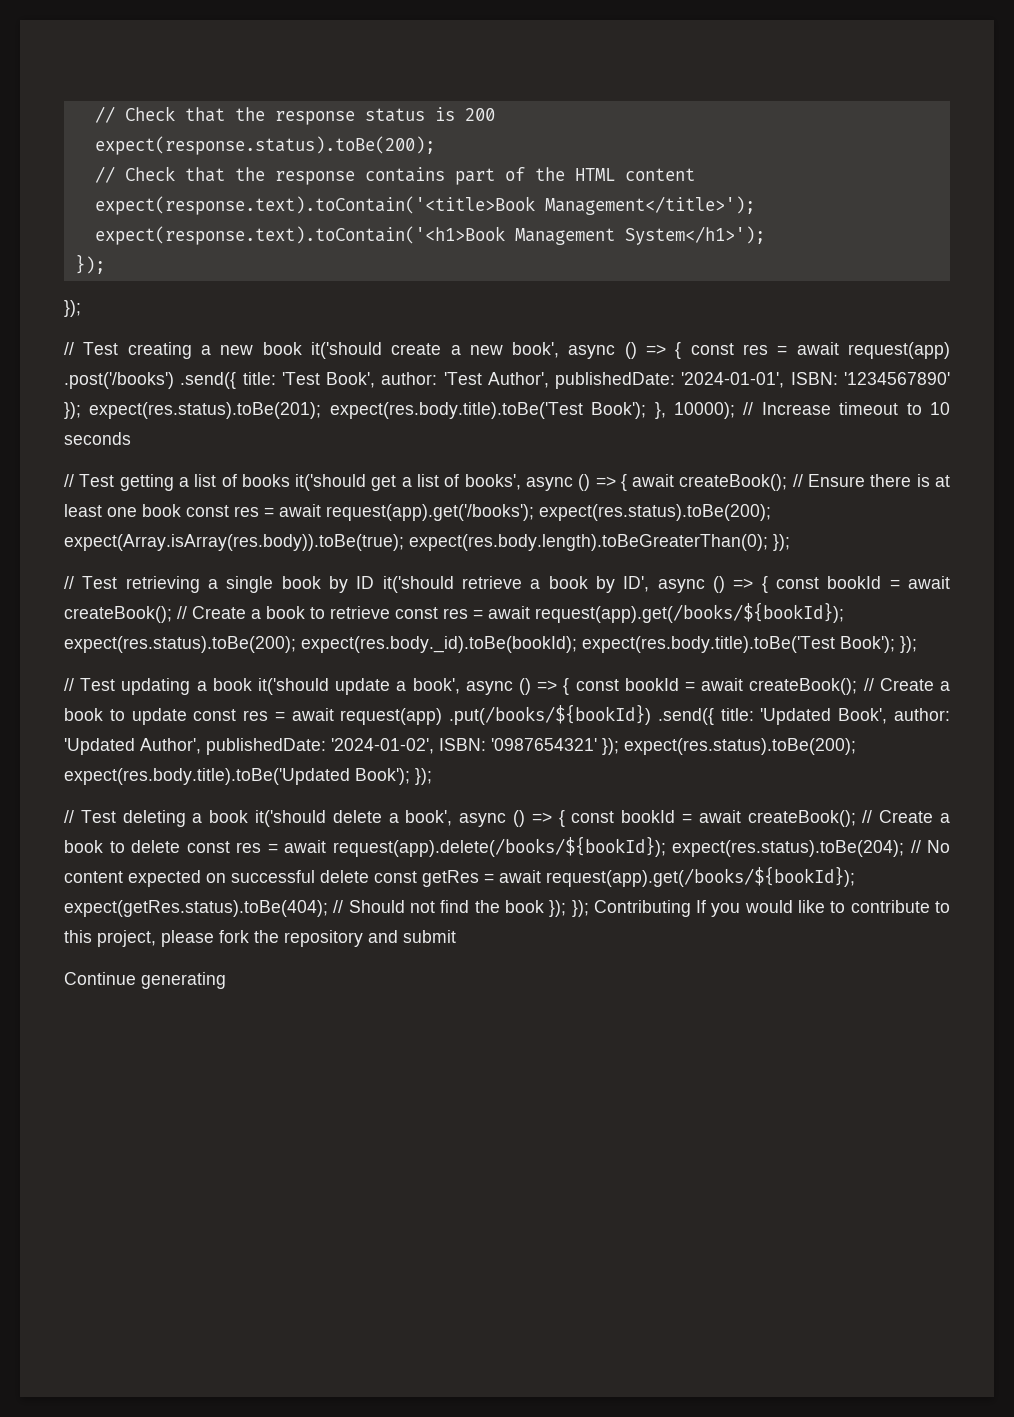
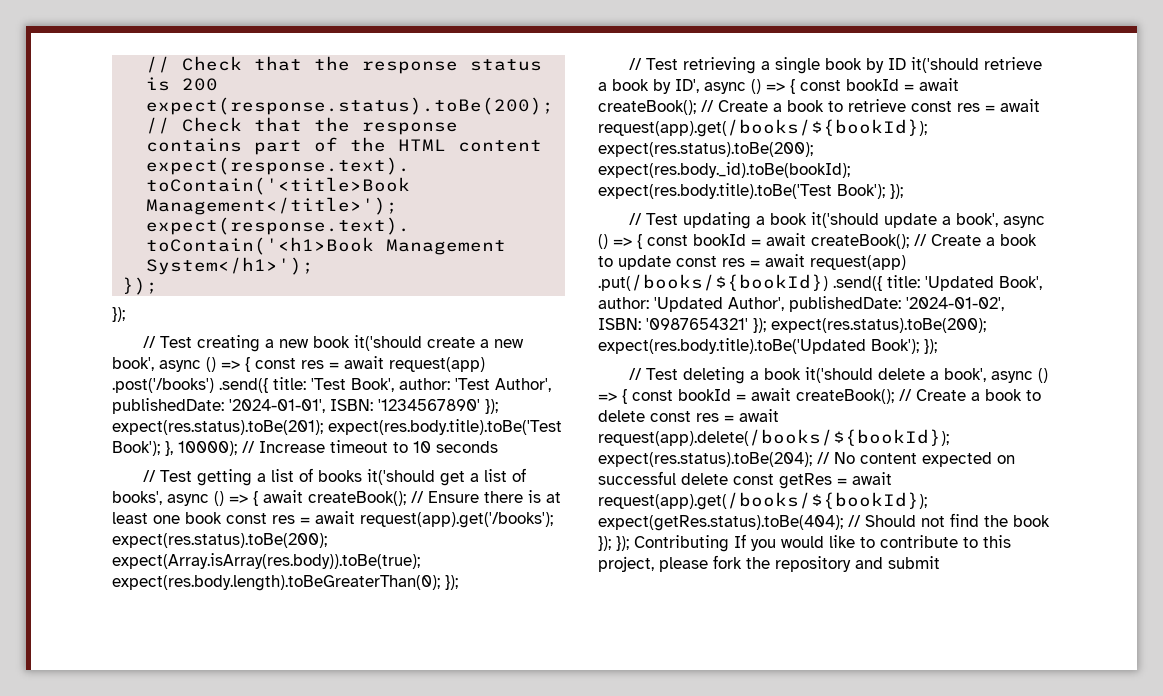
[64,972,226,989] // Continue generating -> (940, 562) none

